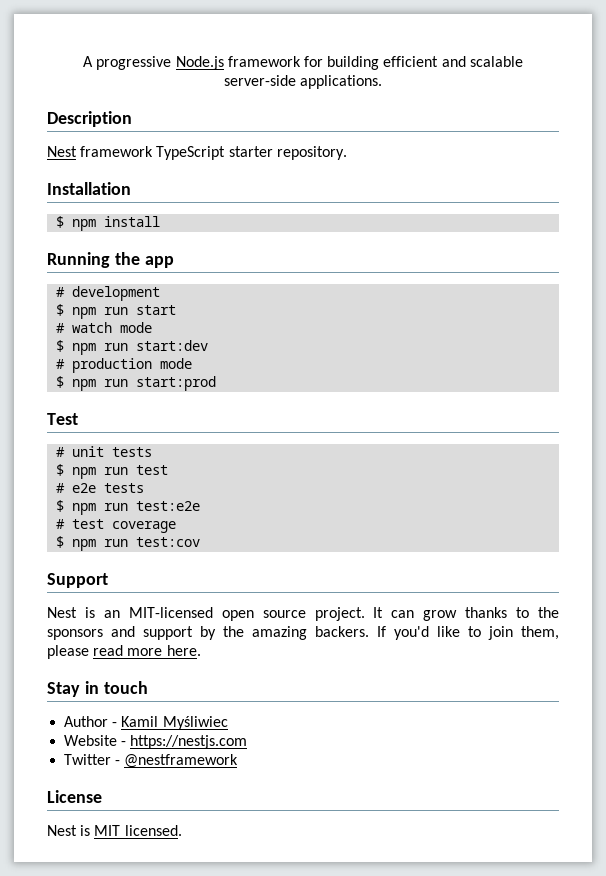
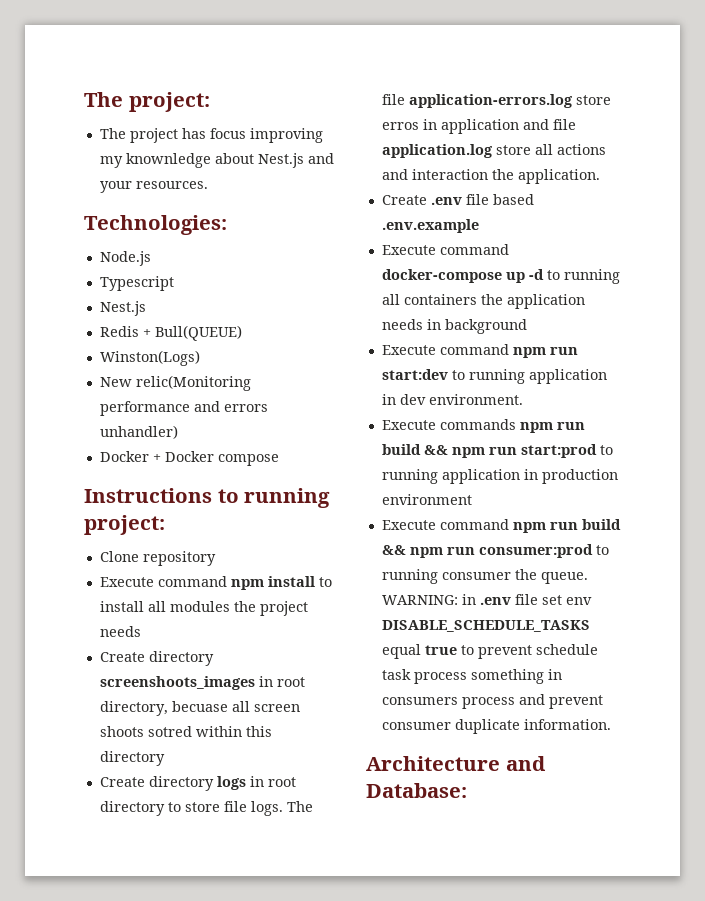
[83,56,523,70] [223,75,383,89] [47,111,132,127] [47,146,347,160] [47,182,131,195] [56,216,161,231] [47,252,174,268] [56,286,161,301] [56,304,177,319] [56,322,153,333] [56,340,209,355] [56,358,193,373] [56,376,217,391] [47,413,78,425] [56,446,153,457] [56,464,169,479] [56,483,145,493] [56,500,201,515] [56,519,177,533] [56,536,201,551] [47,573,108,588] [47,607,560,621] [47,626,559,640] [47,645,201,659] [47,681,148,697] [64,716,228,730] [64,735,248,749] [64,754,239,768] [47,790,102,803] [47,825,182,836] A progressive Node.js framework for building efficient and scalable server-side applications. // Description // Nest framework TypeScript starter repository. // Installation // $ npm install // Running the app // # development // $ npm run start // # watch mode // $ npm run start:dev // # production mode // $ npm run start:prod // Test // # unit tests // $ npm run test // # e2e tests // $ npm run test:e2e // # test coverage // $ npm run test:cov // Support // Nest is an MIT-licensed open source project. It can grow thanks to the sponsors and support by the amazing backers. If you'd like to join them, please read more here. // Stay in touch // Author - Kamil Myśliwiec // Website - https://nestjs.com // Twitter - @nestframework // License // Nest is MIT licensed. -> [84,92,210,112] [99,128,323,143] [99,153,334,168] [99,181,208,193] [84,215,227,235] [99,251,151,266] [99,276,174,291] [99,301,146,316] [99,325,242,341] [99,350,200,366] [99,375,251,391] [99,401,268,416] [99,425,178,439] [99,451,279,466] [84,488,331,508] [84,515,165,535] [99,551,216,566] [99,576,332,590] [99,601,308,616] [99,626,141,637] [99,651,214,666] [99,676,305,690] [99,701,300,716] [99,726,272,737] [99,751,165,766] [99,776,296,791] [99,801,313,816] [381,94,611,108] [381,119,576,134] [381,144,606,158] [381,169,600,184] [381,194,534,205] [381,219,479,233] [381,244,509,255] [381,269,620,284] [381,294,585,309] [381,319,527,334] [381,344,578,358] [381,369,607,384] [381,394,523,405] [381,419,585,433] [381,444,613,458] [381,469,618,484] [381,494,472,505] [381,519,621,533] [381,544,609,558] [381,569,588,584] [381,594,592,605] [381,620,590,632] [381,644,598,659] [381,669,562,684] [381,694,603,709] [381,719,611,734] [366,756,546,771] [366,783,467,798] The project: // The project has focus improving my knownledge about Nest.js and your resources. // Technologies: // Node.js // Typescript // Nest.js // Redis + Bull(QUEUE) // Winston(Logs) // New relic(Monitoring performance and errors unhandler) // Docker + Docker compose // Instructions to running project: // Clone repository // Execute command npm install to install all modules the project needs // Create directory screenshoots_images in root directory, becuase all screen shoots sotred within this directory // Create directory logs in root directory to store file logs. The file application-errors.log store erros in application and file application.log store all actions and interaction the application. // Create .env file based .env.example // Execute command docker-compose up -d to running all containers the application needs in background // Execute command npm run start:dev to running application in dev environment. // Execute commands npm run build && npm run start:prod to running application in production environment // Execute command npm run build && npm run consumer:prod to running consumer the queue. WARNING: in .env file set env DISABLE_SCHEDULE_TASKS equal true to prevent schedule task process something in consumers process and prevent consumer duplicate information. // Architecture and Database:

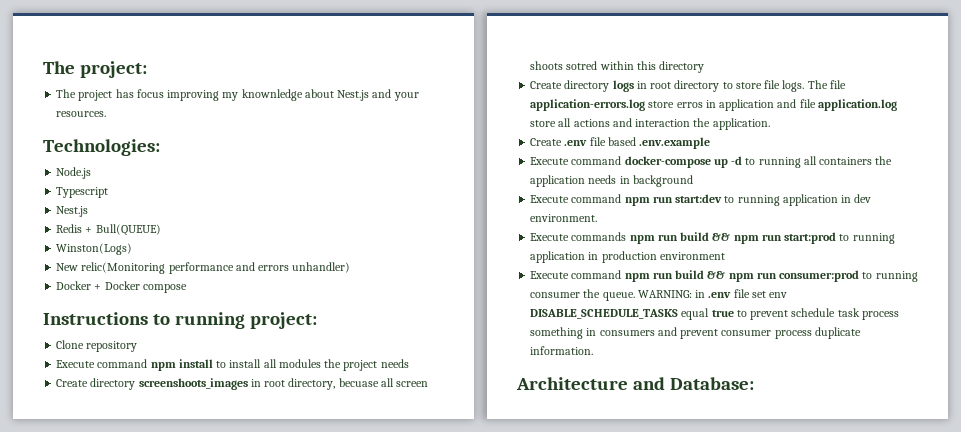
[461,697,515,709] process -> (655, 333) none
(451, 726) none -> [774,330,812,339] process

